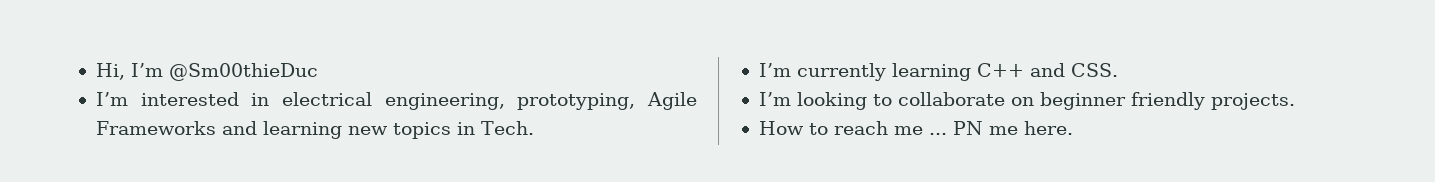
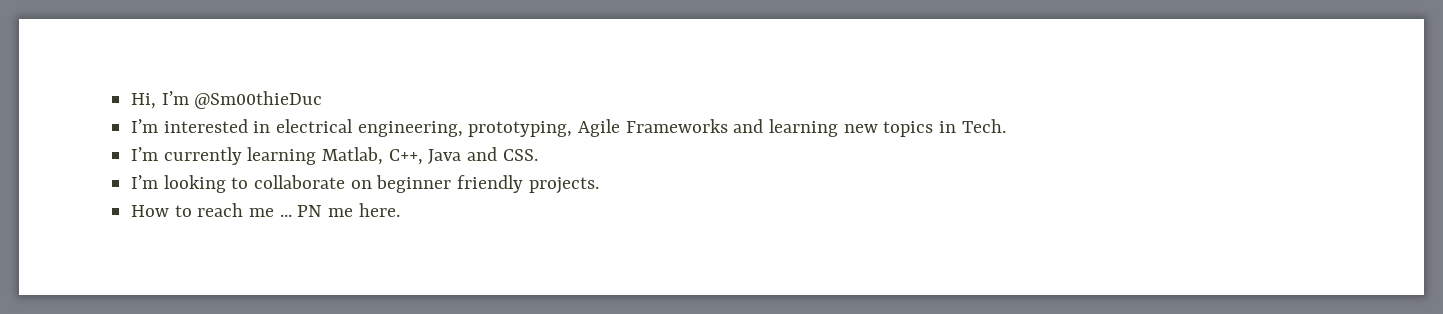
[976,63,1024,77] C++ -> [322,147,462,165] Matlab, C++, Java

